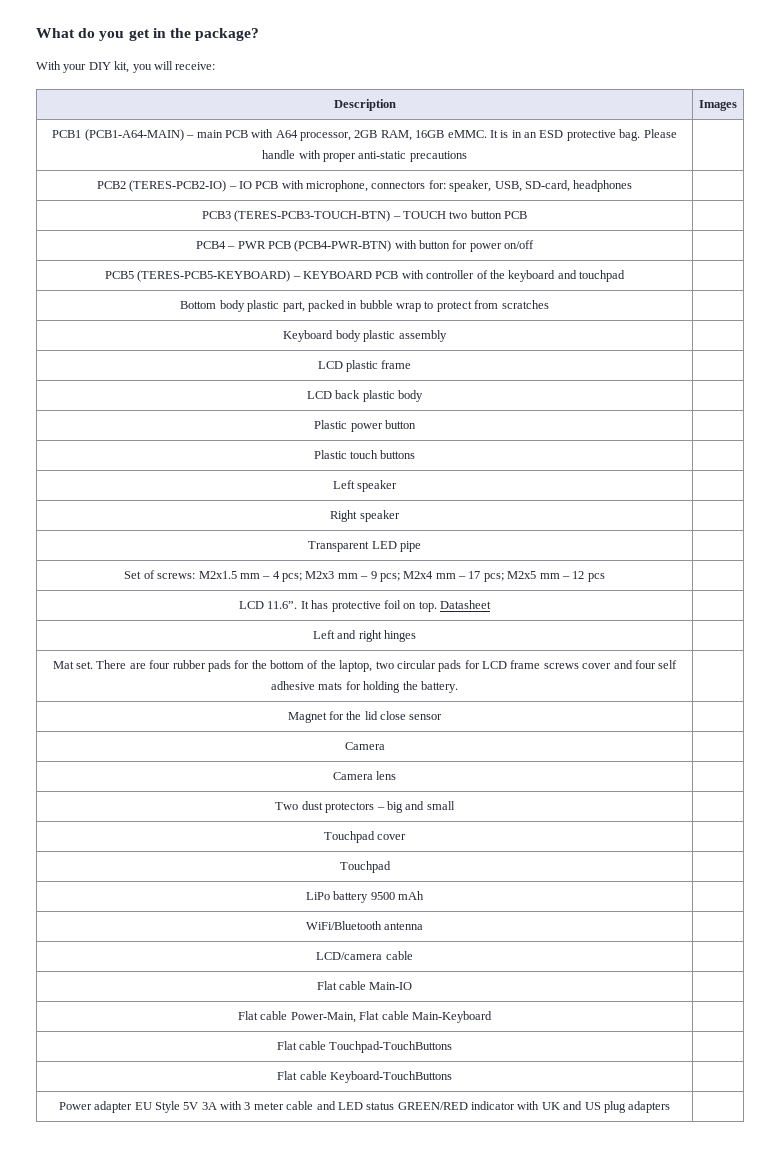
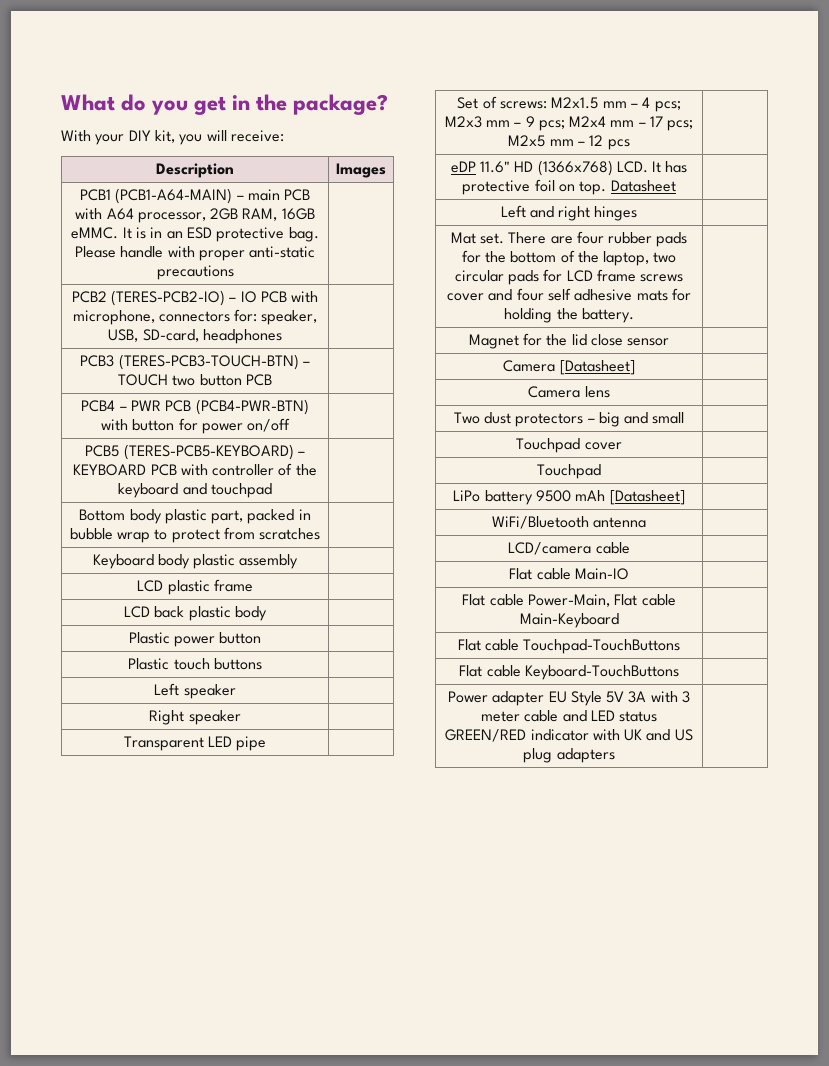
[239,601,298,609] LCD 11.6”. -> [450,160,648,176] eDP 11.6" HD (1366x768) LCD.
(385, 746) none -> [559,360,635,375] [Datasheet]
(425, 895) none -> [609,490,685,505] [Datasheet]

